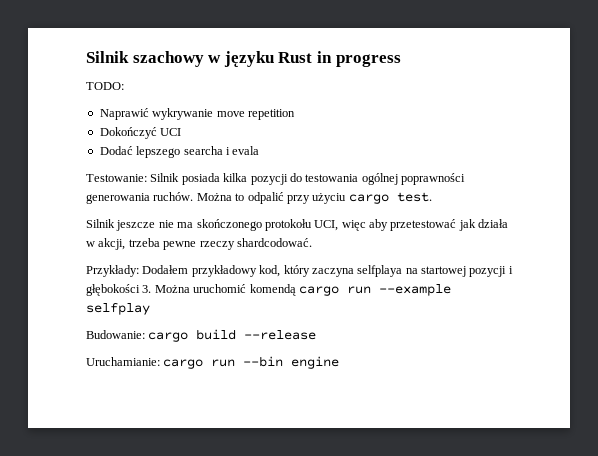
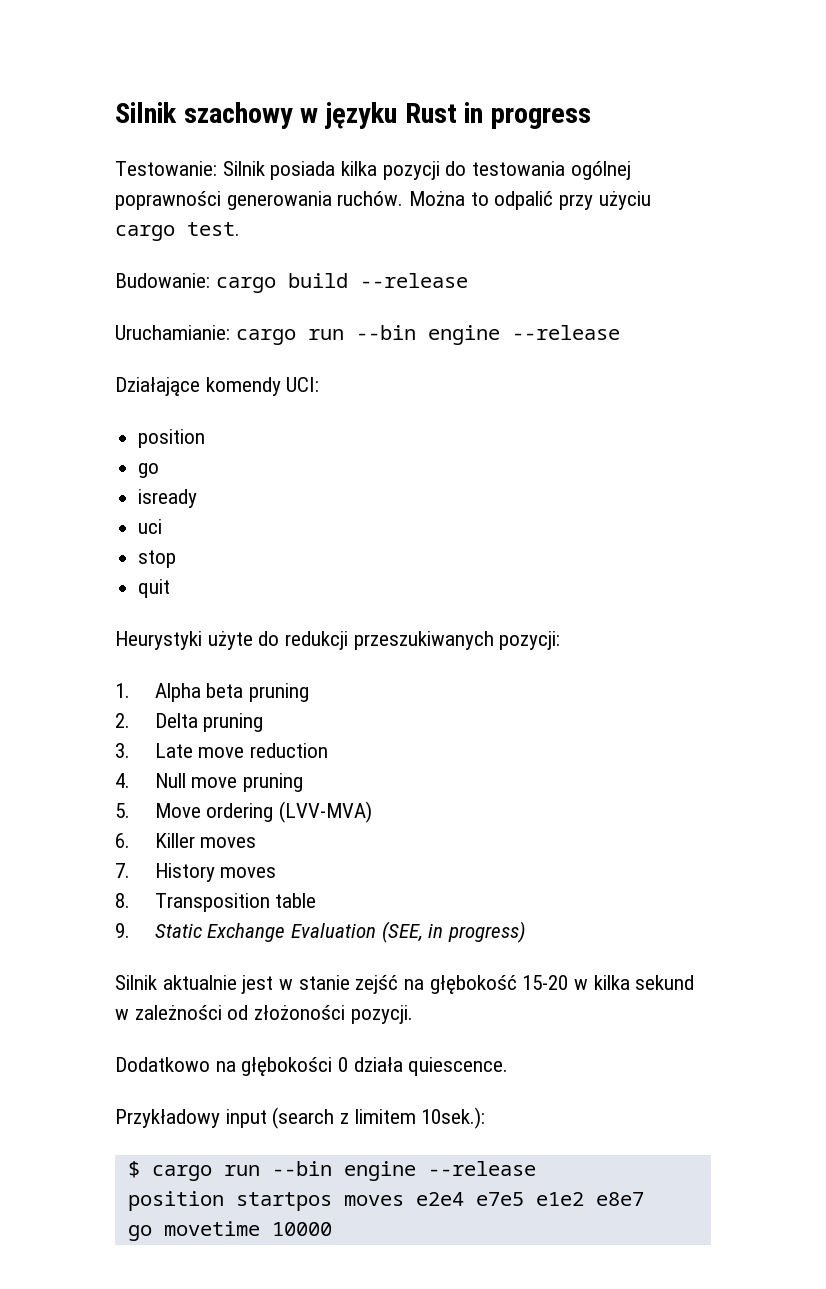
[86,82,124,90] [99,108,295,120] [99,127,182,139] [99,146,260,158] // TODO: // Naprawić wykrywanie move repetition // Dokończyć UCI // Dodać lepszego searcha i evala -> (592, 118) none
[86,219,509,231] [86,238,312,250] [86,265,513,277] [86,284,451,296] [86,303,150,315] // Silnik jeszcze nie ma skończonego protokołu UCI, więc aby przetestować jak działa w akcji, trzeba pewne rzeczy shardcodować. // Przykłady: Dodałem przykładowy kod, który zaczyna selfplaya na startowej pozycji i głębokości 3. Można uruchomić komendą cargo run --example selfplay -> (240, 229) none
(340, 362) none -> [511,325,620,340] [115,377,320,396] [138,429,206,448] [138,463,160,478] [138,489,198,508] [138,519,163,534] [138,550,177,568] [138,579,171,598] [115,631,561,650] [115,683,309,702] [115,713,264,732] [115,743,328,758] [115,773,303,792] [115,801,372,823] [115,833,257,848] [115,863,277,882] [115,893,317,912] [115,921,525,943] [115,975,695,994] [115,1005,413,1024] [115,1057,509,1076] [115,1107,486,1129] [127,1161,536,1181] [127,1191,644,1211] [127,1221,332,1241] --release // Działające komendy UCI: // position // go // isready // uci // stop // quit // Heurystyki użyte do redukcji przeszukiwanych pozycji: // 1. Alpha beta pruning // 2. Delta pruning // 3. Late move reduction // 4. Null move pruning // 5. Move ordering (LVV-MVA) // 6. Killer moves // 7. History moves // 8. Transposition table // 9. Static Exchange Evaluation (SEE, in progress) // Silnik aktualnie jest w stanie zejść na głębokość 15-20 w kilka sekund w zależności od złożoności pozycji. // Dodatkowo na głębokości 0 działa quiescence. // Przykładowy input (search z limitem 10sek.): // $ cargo run --bin engine --release // position startpos moves e2e4 e7e5 e1e2 e8e7 // go movetime 10000

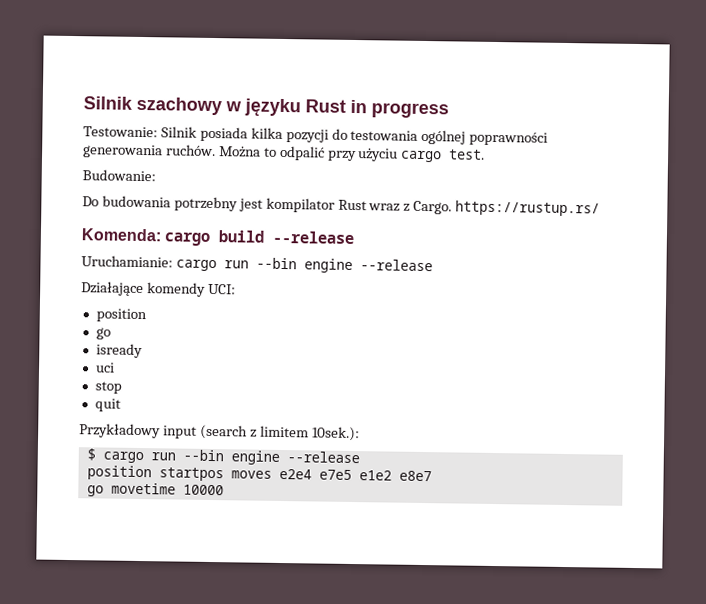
(210, 280) none -> [82,195,601,217] [81,228,162,242] // Do budowania potrzebny jest kompilator Rust wraz z Cargo. https://rustup.rs/ // Komenda:
[115,631,561,650] [115,683,309,702] [115,713,264,732] [115,743,328,758] [115,773,303,792] [115,801,372,823] [115,833,257,848] [115,863,277,882] [115,893,317,912] [115,921,525,943] [115,975,695,994] [115,1005,413,1024] [115,1057,509,1076] // Heurystyki użyte do redukcji przeszukiwanych pozycji: // 1. Alpha beta pruning // 2. Delta pruning // 3. Late move reduction // 4. Null move pruning // 5. Move ordering (LVV-MVA) // 6. Killer moves // 7. History moves // 8. Transposition table // 9. Static Exchange Evaluation (SEE, in progress) // Silnik aktualnie jest w stanie zejść na głębokość 15-20 w kilka sekund w zależności od złożoności pozycji. // Dodatkowo na głębokości 0 działa quiescence. -> (121, 405) none

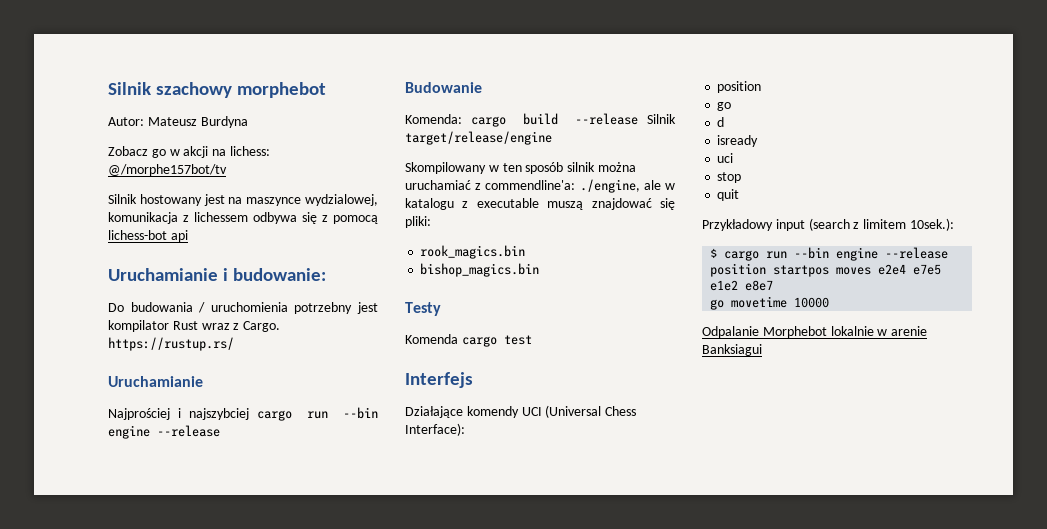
[225,98,449,119] [83,126,549,146] [83,144,486,163] [82,169,156,182] w języku Rust in progress // Testowanie: Silnik posiada kilka pozycji do testowania ogólnej poprawności generowania ruchów. Można to odpalić przy użyciu cargo test. // Budowanie: -> [237,82,327,98] [108,116,248,128] [108,146,270,158] [108,164,227,176] [108,194,379,206] [108,212,378,224] [108,230,188,242] [108,268,327,281] morphebot // Autor: Mateusz Burdyna // Zobacz go w akcji na lichess: @/morphe157bot/tv // Silnik hostowany jest na maszynce wydzialowej, komunikacja z lichessem odbywa się z pomocą lichess-bot api // Uruchamianie i budowanie:
(171, 201) none -> [198,302,288,313] / uruchomienia
[81,228,355,246] [81,255,433,273] [81,281,236,297] Komenda: cargo build --release // Uruchamianie: cargo run --bin engine --release // Działające komendy UCI: -> [108,376,203,387] [108,407,378,421] [108,425,220,439] [405,82,482,93] [405,113,676,127] [405,131,552,145] [405,162,636,174] [405,179,675,193] [405,198,675,210] [405,216,431,228] [420,245,526,259] [420,263,540,277] [405,302,441,316] [405,334,532,347] [405,372,473,388] [405,405,637,418] [405,423,465,436] Uruchamianie // Najprościej i najszybciej cargo run --bin engine --release // Budowanie // Komenda: cargo build --release Silnik target/release/engine // Skompilowany w ten sposób silnik można uruchamiać z commendline'a: ./engine, ale w katalogu z executable muszą znajdować się pliki: // rook_magics.bin // bishop_magics.bin // Testy // Komenda cargo test // Interfejs // Działające komendy UCI (Universal Chess Interface):
(111, 333) none -> [717,117,725,127] // d
(224, 490) none -> [702,326,928,338] [702,344,762,356] // Odpalanie Morphebot lokalnie w arenie Banksiagui

